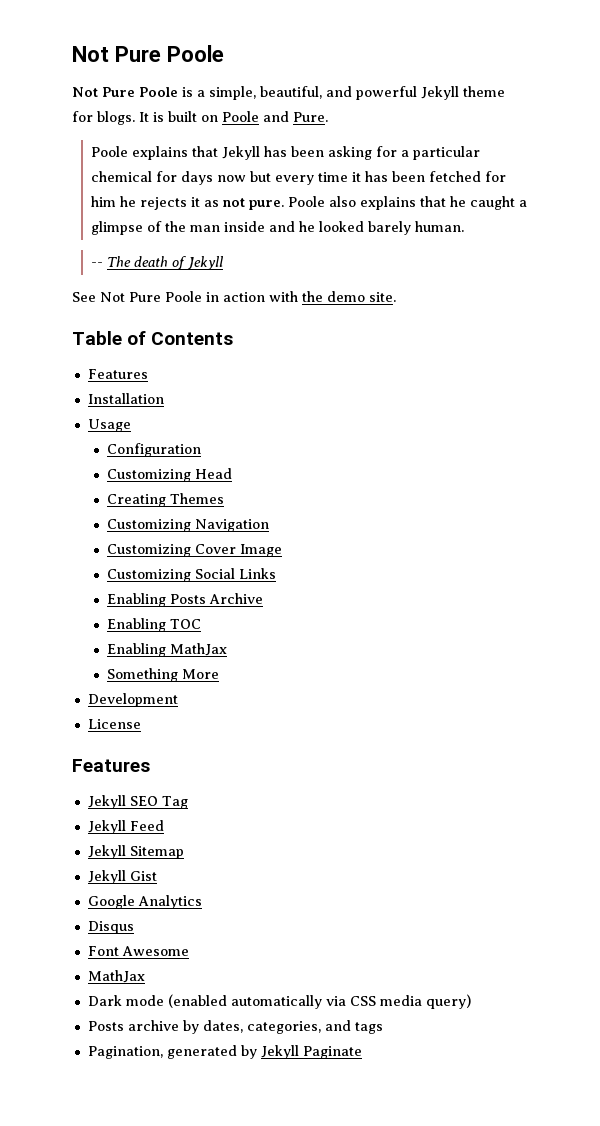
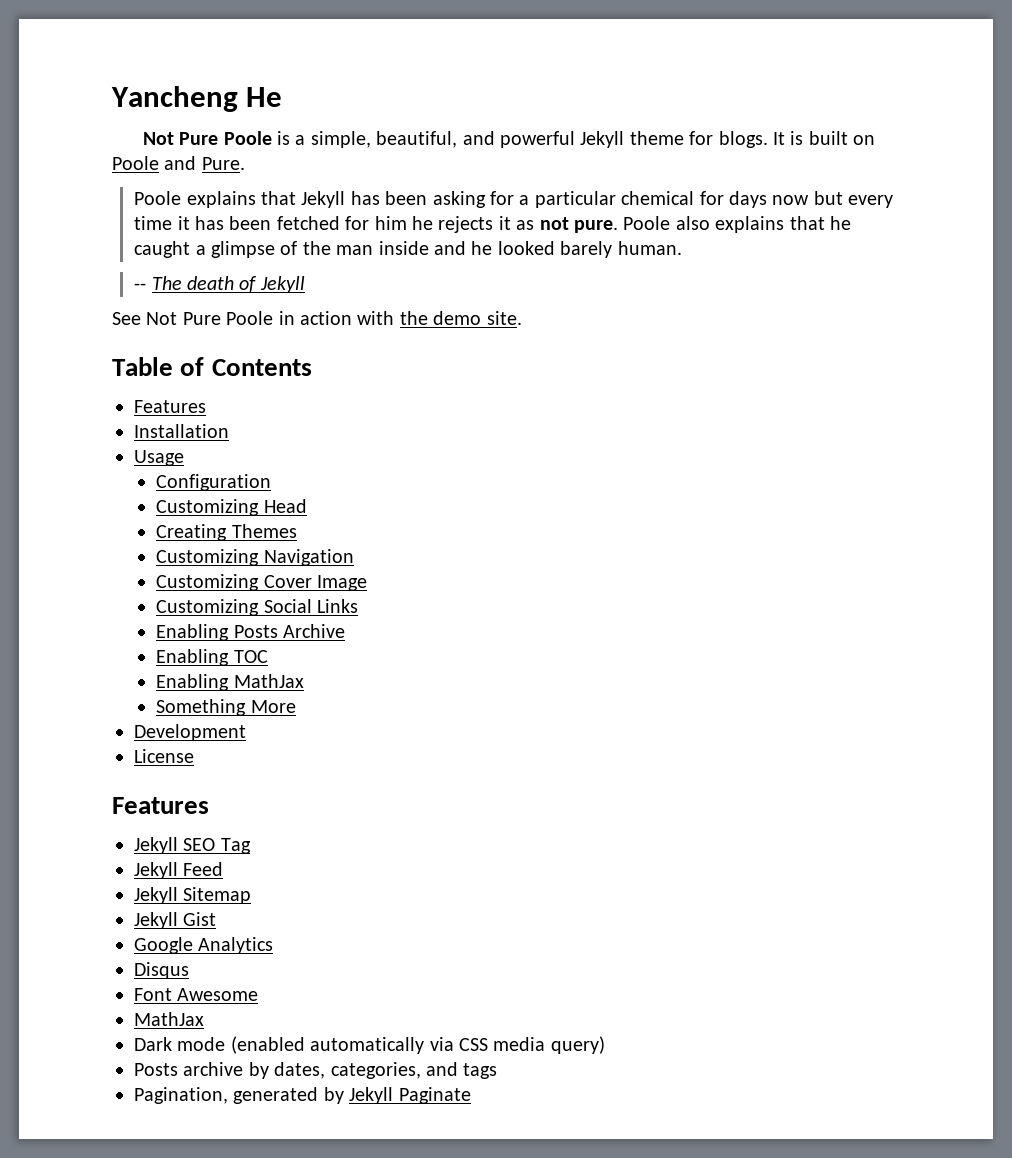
[72,45,224,62] Not Pure Poole -> [111,86,283,112] Yancheng He

